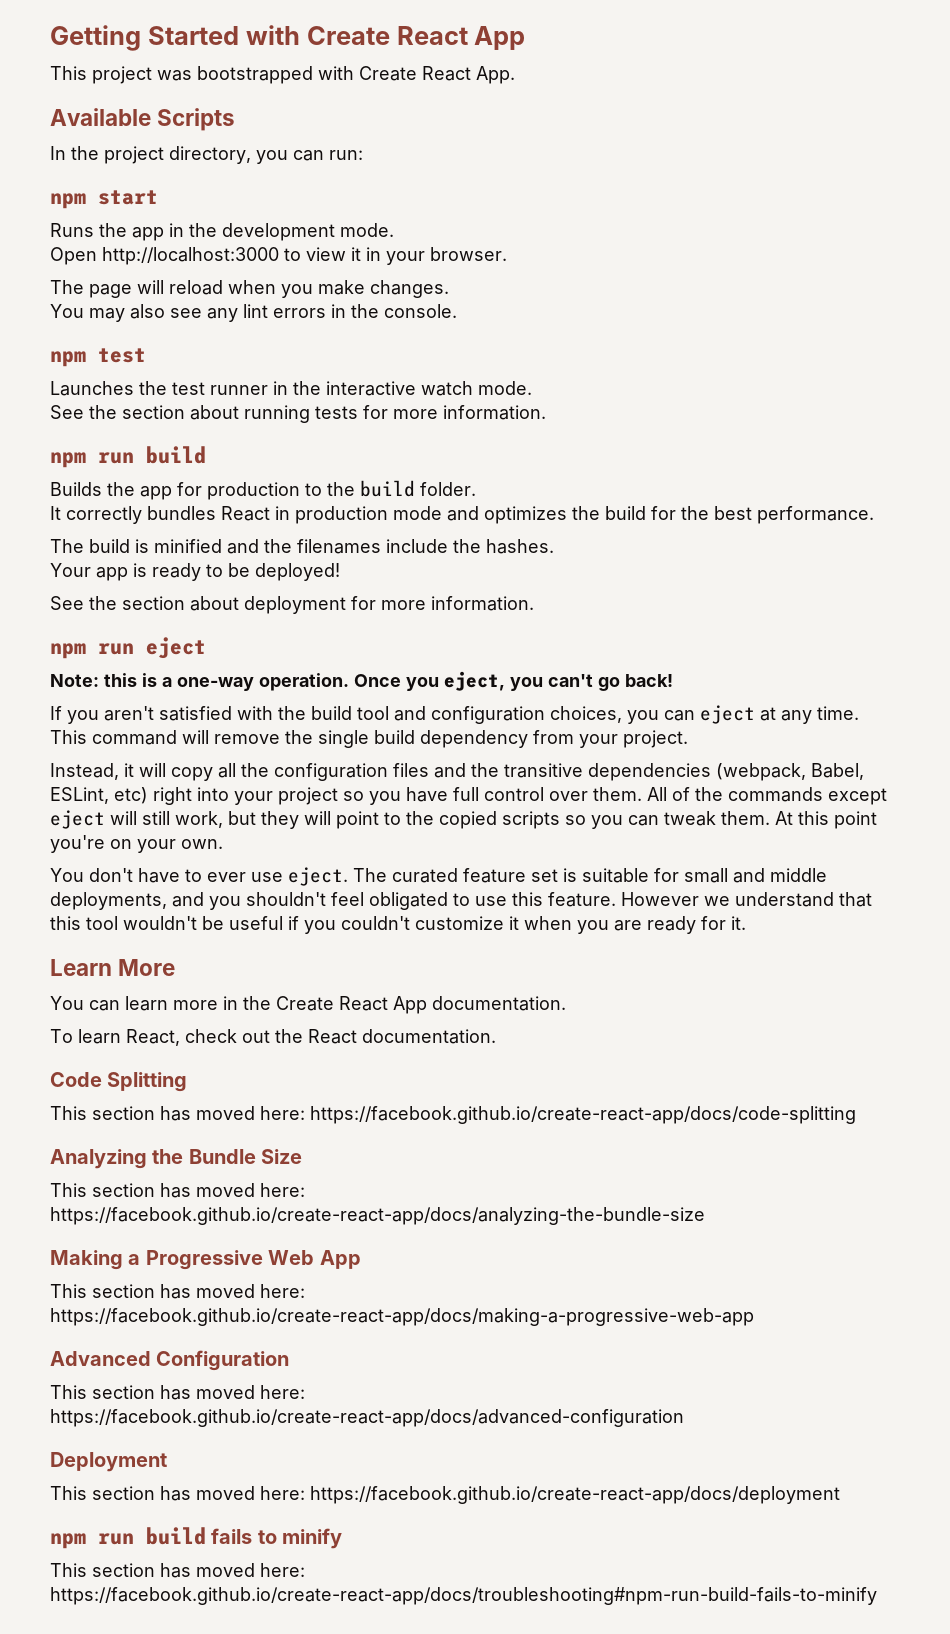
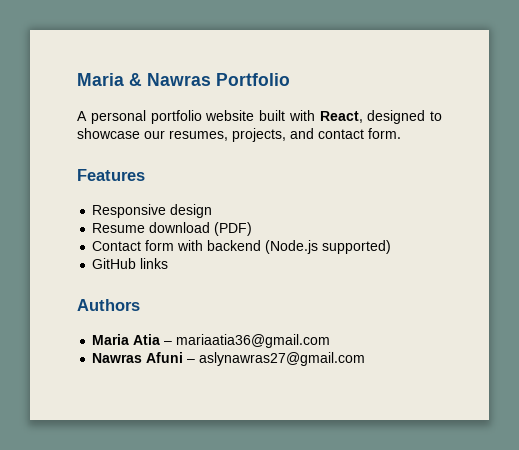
[50,25,526,51] [50,66,515,84] [50,108,236,131] [50,146,363,164] [50,190,158,209] [50,223,394,241] [50,247,507,265] [50,280,449,298] [50,304,457,322] [50,348,146,367] [50,381,532,396] [50,405,546,423] [50,446,206,468] [50,480,476,500] [50,506,874,524] [50,539,554,554] [50,563,340,581] [50,596,534,614] [50,637,206,659] [50,671,673,691] [50,705,859,724] [50,730,688,748] [50,763,864,781] [50,787,887,805] [50,810,877,829] [50,835,223,853] [50,867,827,886] [50,892,872,910] [50,916,746,934] [50,959,176,976] [50,996,566,1014] [50,1029,496,1046] [50,1072,188,1092] [50,1106,856,1124] [50,1149,303,1169] [50,1183,305,1198] [50,1207,705,1225] [50,1250,361,1270] [50,1284,305,1299] [50,1308,754,1326] [50,1350,290,1371] [50,1385,305,1400] [50,1409,684,1427] [50,1452,167,1472] [50,1486,840,1504] [50,1527,343,1549] [50,1563,305,1578] [50,1587,877,1605] Getting Started with Create React App // This project was bootstrapped with Create React App. // Available Scripts // In the project directory, you can run: // npm start // Runs the app in the development mode. // Open http://localhost:3000 to view it in your browser. // The page will reload when you make changes. // You may also see any lint errors in the console. // npm test // Launches the test runner in the interactive watch mode. // See the section about running tests for more information. // npm run build // Builds the app for production to the build folder. // It correctly bundles React in production mode and optimizes the build for the best performance. // The build is minified and the filenames include the hashes. // Your app is ready to be deployed! // See the section about deployment for more information. // npm run eject // Note: this is a one-way operation. Once you eject, you can't go back! // If you aren't satisfied with the build tool and configuration choices, you can eject at any time. This command will remove the single build dependency from your project. // Instead, it will copy all the configuration files and the transitive dependencies (webpack, Babel, ESLint, etc) right into your project so you have full control over them. All of the commands except eject will still work, but they will point to the copied scripts so you can tweak them. At this point you're on your own. // You don't have to ever use eject. The curated feature set is suitable for small and middle deployments, and you shouldn't feel obligated to use this feature. However we understand that this tool wouldn't be useful if you couldn't customize it when you are ready for it. // Learn More // You can learn more in the Create React App documentation. // To learn React, check out the React documentation. // Code Splitting // This section has moved here: https://facebook.github.io/create-react-app/docs/code-splitting // Analyzing the Bundle Size // This section has moved here: https://facebook.github.io/create-react-app/docs/analyzing-the-bundle-size // Making a Progressive Web App // This section has moved here: https://facebook.github.io/create-react-app/docs/making-a-progressive-web-app // Advanced Configuration // This section has moved here: https://facebook.github.io/create-react-app/docs/advanced-configuration // Deployment // This section has moved here: https://facebook.github.io/create-react-app/docs/deployment // npm run build fails to minify // This section has moved here: https://facebook.github.io/create-react-app/docs/troubleshooting#npm-run-build-fails-to-minify -> [77,73,290,86] [77,110,442,124] [77,128,401,142] [77,169,145,181] [92,204,213,218] [92,222,253,236] [92,240,392,254] [92,258,169,269] [77,299,140,311] [92,334,331,348] [92,352,366,366] Maria & Nawras Portfolio // A personal portfolio website built with React, designed to showcase our resumes, projects, and contact form. // Features // Responsive design // Resume download (PDF) // Contact form with backend (Node.js supported) // GitHub links // Authors // Maria Atia – mariaatia36@gmail.com // Nawras Afuni – aslynawras27@gmail.com

